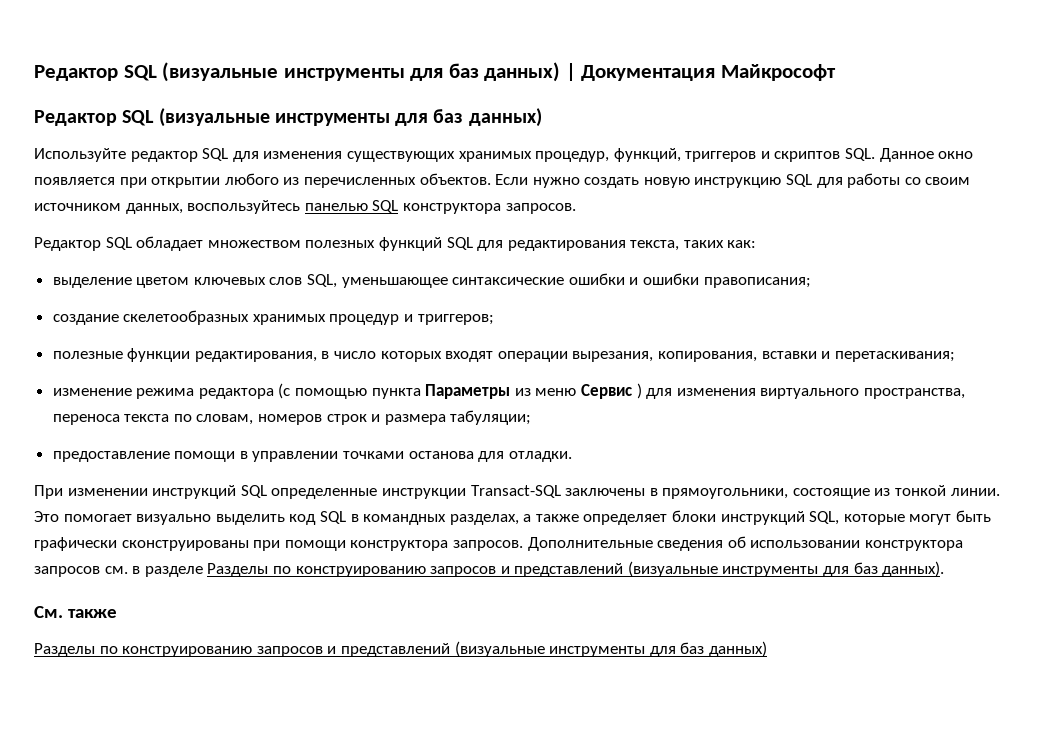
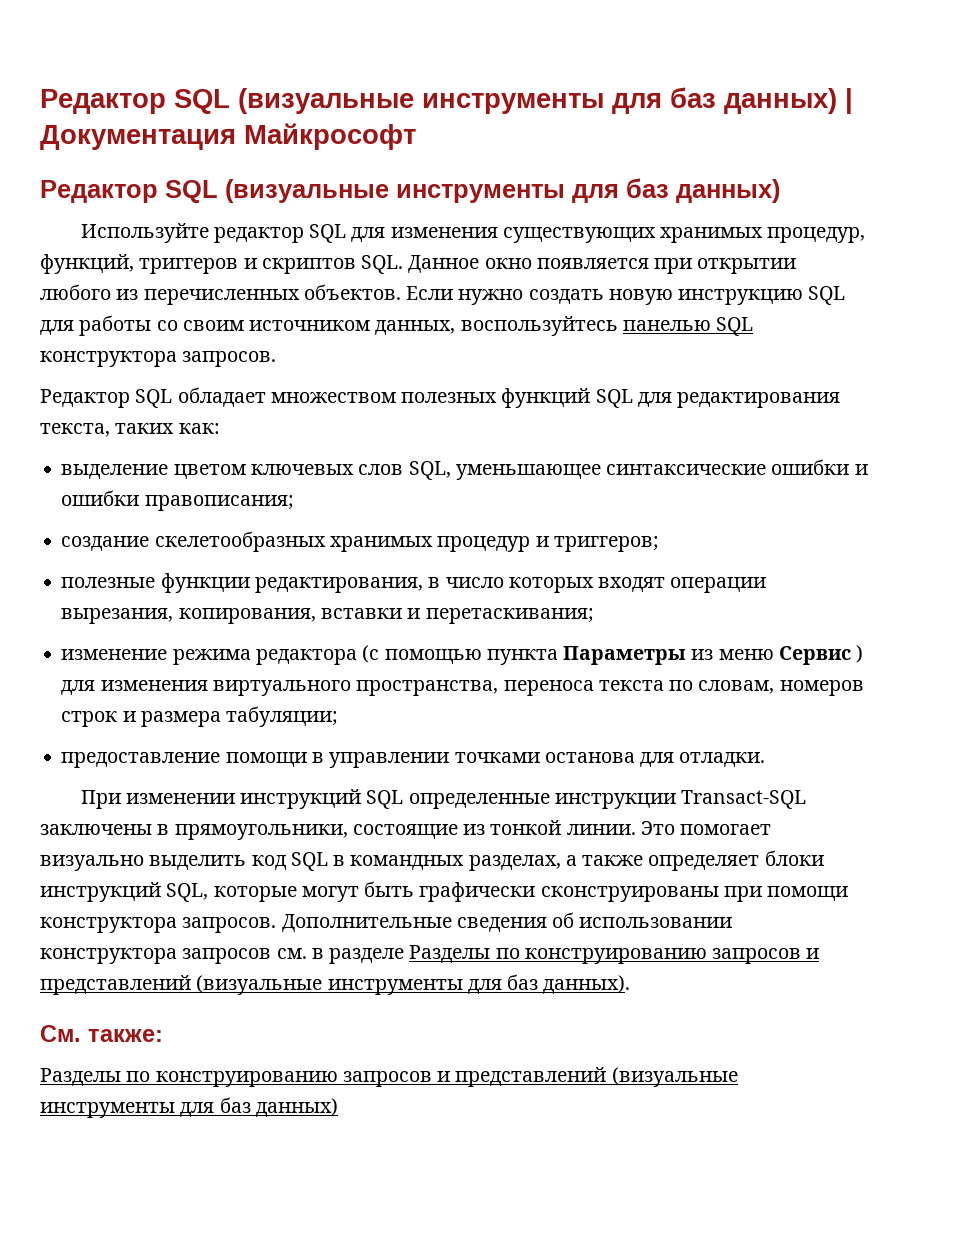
[67,609,117,618] также -> [88,1029,163,1042] также:

